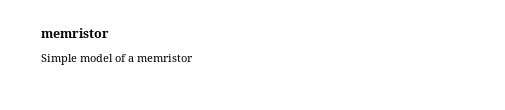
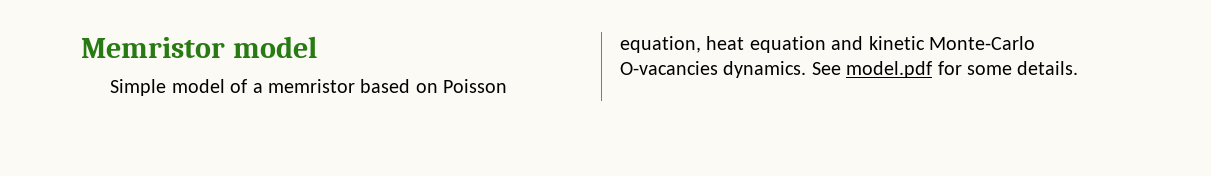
[41,28,109,38] memristor -> [81,36,318,58] Memristor model
(193, 58) none -> [360,79,508,93] [620,36,1035,53] [620,61,1079,78] based on Poisson equation, heat equation and kinetic Monte-Carlo O-vacancies dynamics. See model.pdf for some details.

